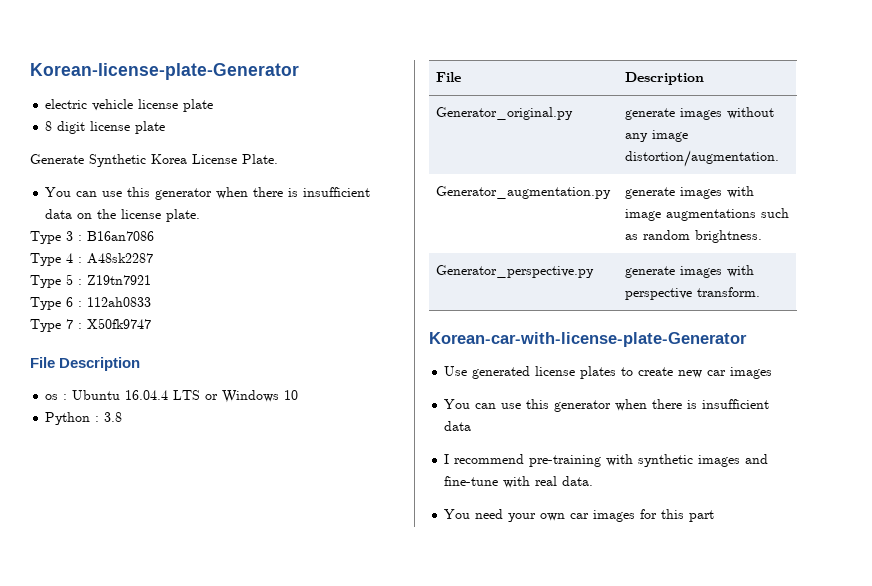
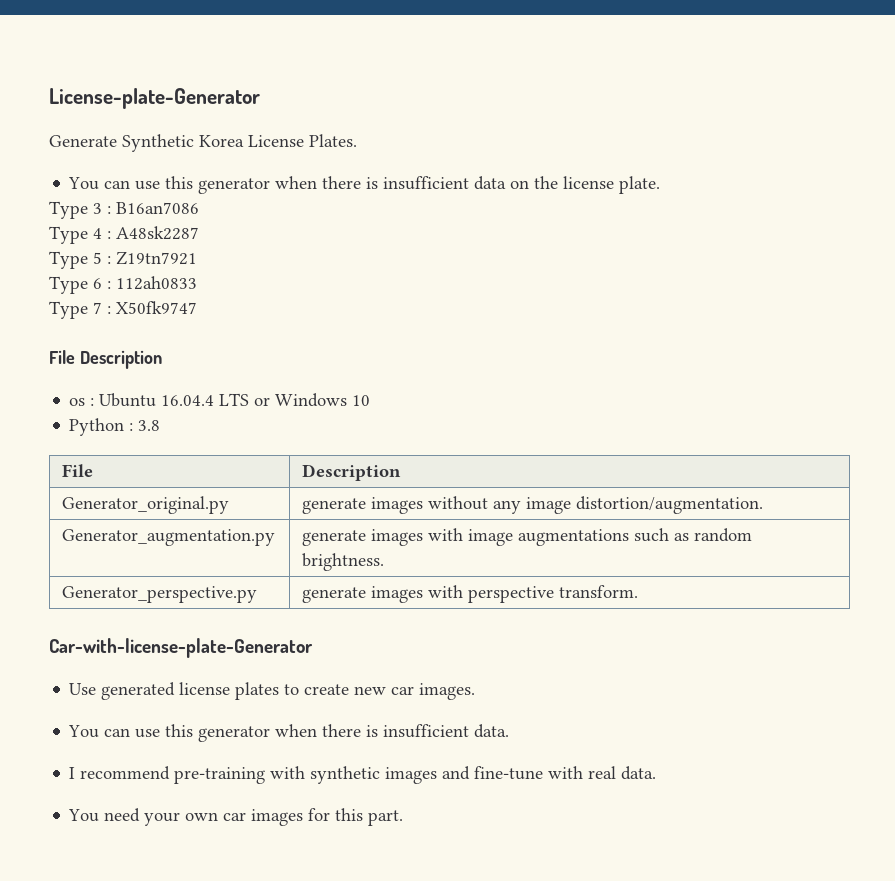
[30,63,299,80] [45,99,214,112] [45,121,166,134] Korean-license-plate-Generator // electric vehicle license plate // 8 digit license plate -> [49,88,260,109] License-plate-Generator
[242,154,278,164] Plate. -> [309,134,357,147] Plates.
[429,332,747,347] Korean-car-with-license-plate-Generator -> [49,638,313,658] Car-with-license-plate-Generator
[730,367,773,379] [444,399,770,412] [444,421,472,431] images // You can use this generator when there is insufficient data -> [419,683,476,700] [68,724,510,742] images. // You can use this generator when there is insufficient data.
[689,510,715,522] part -> [368,810,404,826] part.

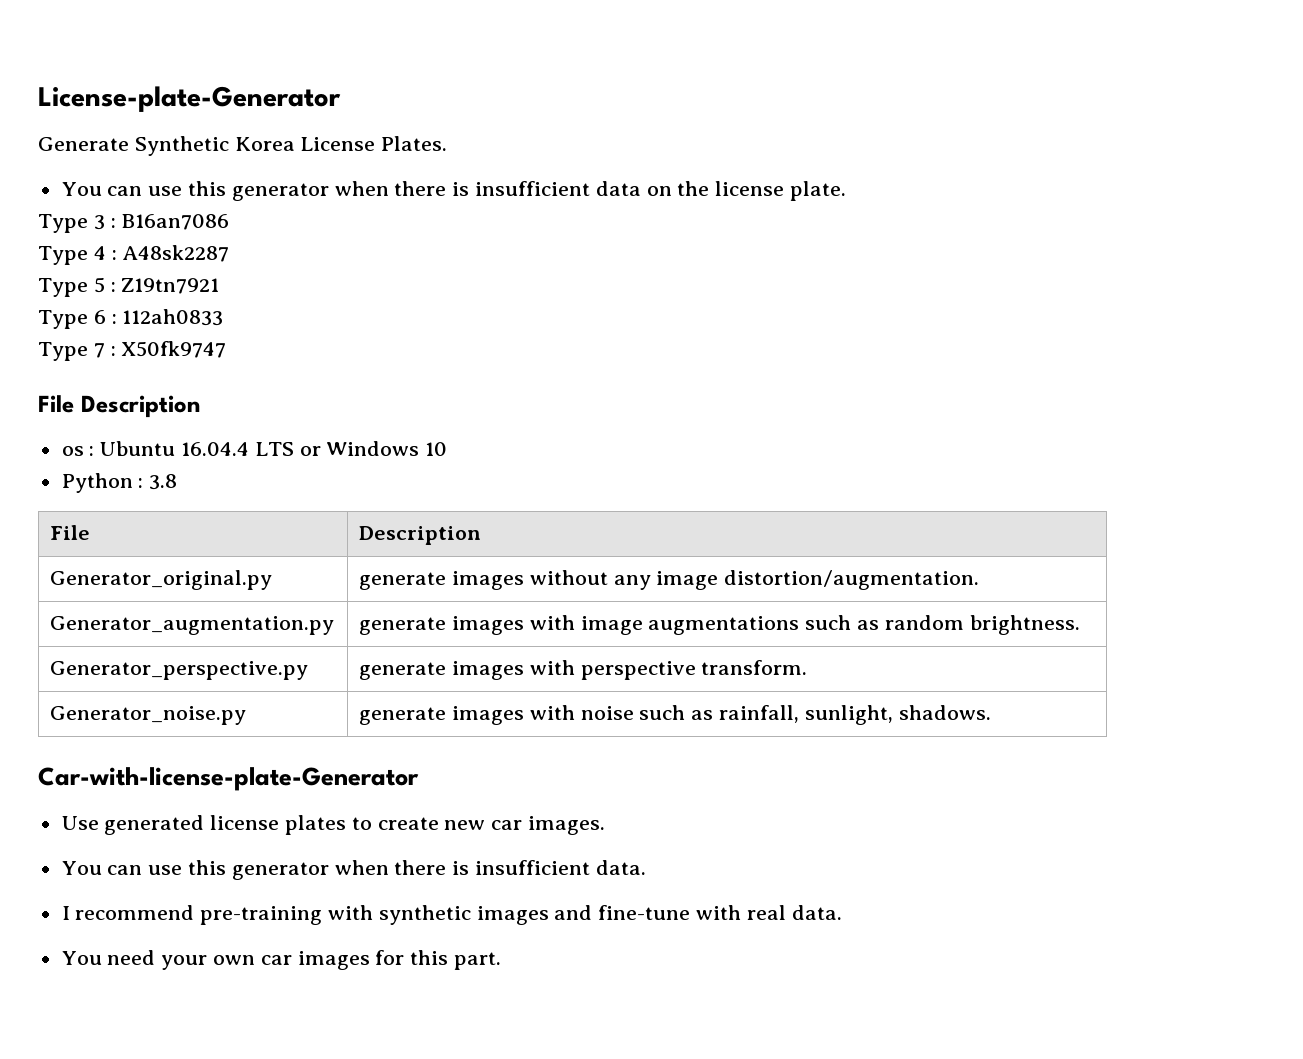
(639, 591) none -> [50,706,247,725] [359,705,991,725] // Generator_noise.py | generate images with noise such as rainfall, sunlight, shadows.

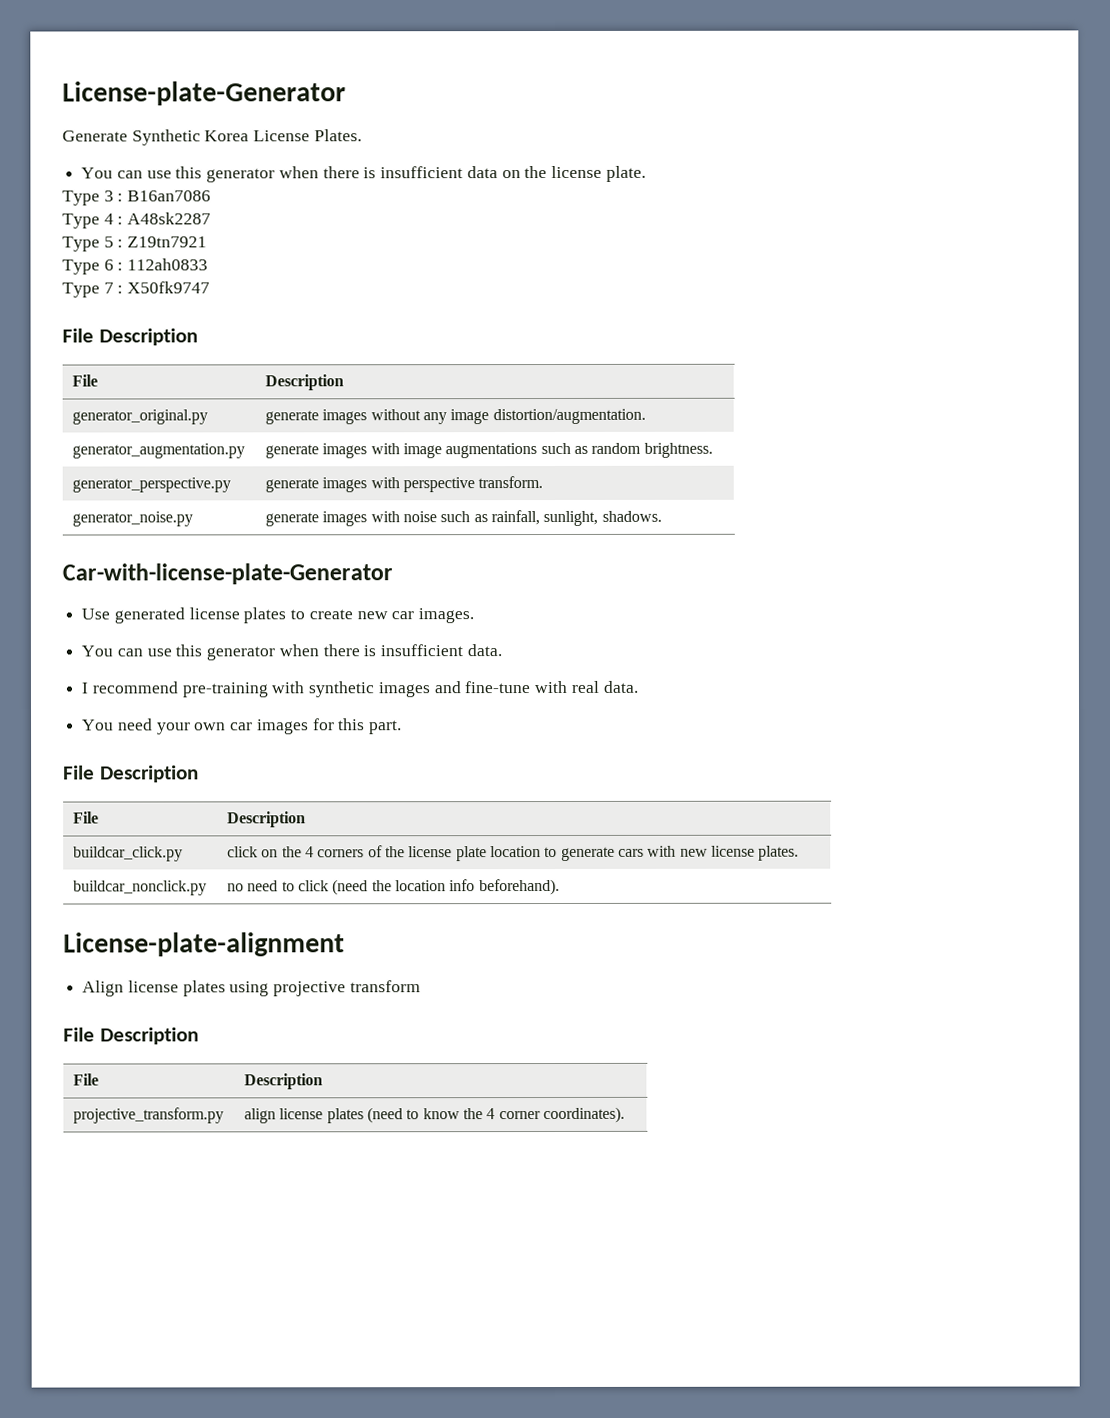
[61,441,448,456] [61,473,178,493] [50,525,91,540] [359,526,482,545] [50,570,273,590] // os : Ubuntu 16.04.4 LTS or Windows 10 // Python : 3.8 // File | Description // Generator_original.py -> [72,374,99,387] [265,374,345,391] [72,409,209,425] // File | Description // generator_original.py
[50,616,335,635] Generator_augmentation.py -> [72,443,246,459] generator_augmentation.py
[50,661,309,680] Generator_perspective.py -> [72,477,232,493] generator_perspective.py
[50,706,247,725] Generator_noise.py -> [72,511,194,527] generator_noise.py
(502, 961) none -> [63,765,199,783] [73,811,100,824] [227,811,307,828] [73,846,184,862] [227,845,800,862] [73,880,208,896] [227,878,560,896] [63,932,345,957] [82,980,421,997] [63,1027,199,1045] [73,1073,100,1086] [244,1073,324,1090] [73,1107,225,1124] [244,1106,626,1124] // File Description // File | Description // buildcar_click.py | click on the 4 corners of the license plate location to generate cars with new license plates. // buildcar_nonclick.py | no need to click (need the location info beforehand). // License-plate-alignment // Align license plates using projective transform // File Description // File | Description // projective_transform.py | align license plates (need to know the 4 corner coordinates).

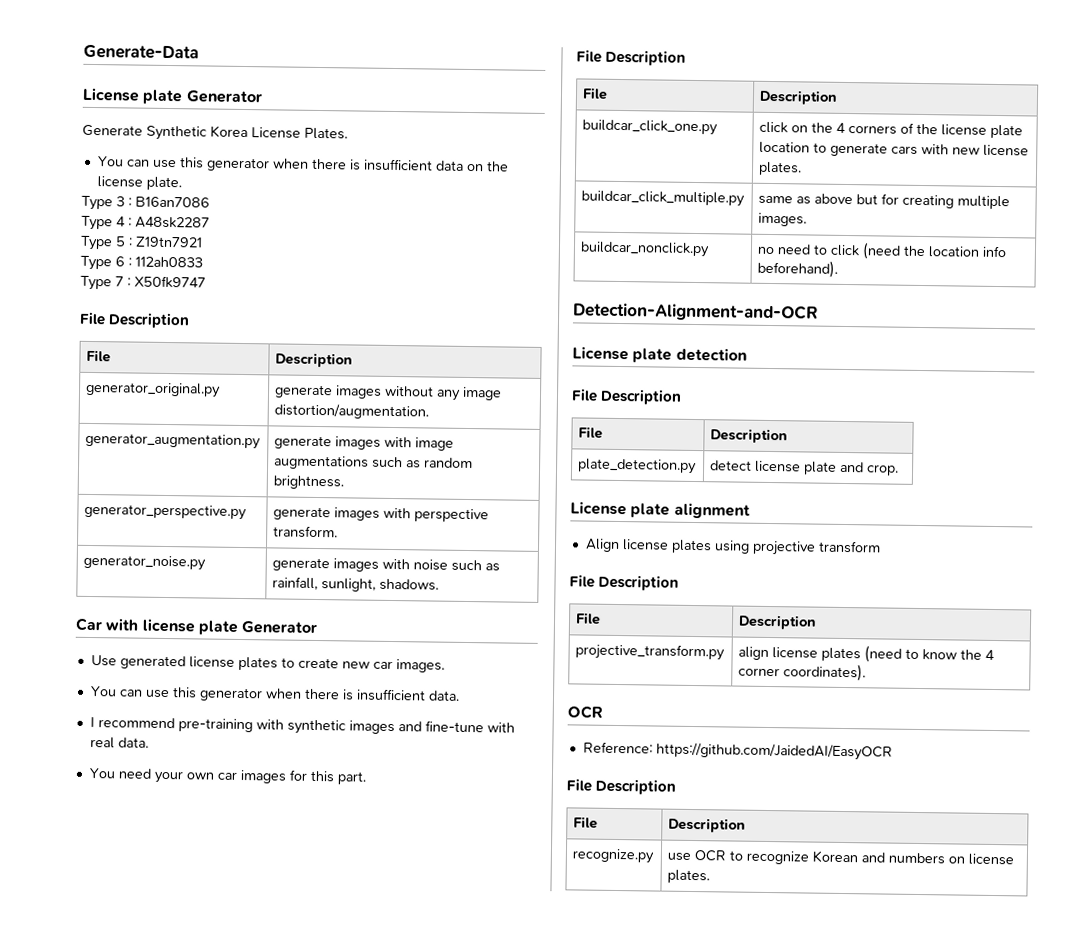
[62,81,346,106] License-plate-Generator -> [83,44,199,60] [82,87,263,105] Generate-Data // License plate Generator
[62,563,393,585] Car-with-license-plate-Generator -> [75,617,318,635] Car with license plate Generator
[73,846,184,862] buildcar_click.py -> [582,119,719,136] buildcar_click_one.py
(800, 853) none -> [581,190,746,207] [758,193,1011,210] [758,212,808,227] // buildcar_click_multiple.py | same as above but for creating multiple images.
[63,932,345,957] License-plate-alignment -> [573,302,819,322] [572,346,747,363] [571,388,683,405] [578,426,604,439] [710,428,789,444] [577,458,698,475] [710,460,900,476] [570,501,750,519] Detection-Alignment-and-OCR // License plate detection // File Description // File | Description // plate_detection.py | detect license plate and crop. // License plate alignment
(626, 1115) none -> [567,705,603,719] [582,741,893,761] [566,778,677,795] [573,816,599,829] [668,817,747,833] [572,848,655,864] [667,850,1015,866] [667,869,711,884] // OCR // Reference: https://github.com/JaidedAI/EasyOCR // File Description // File | Description // recognize.py | use OCR to recognize Korean and numbers on license plates.

